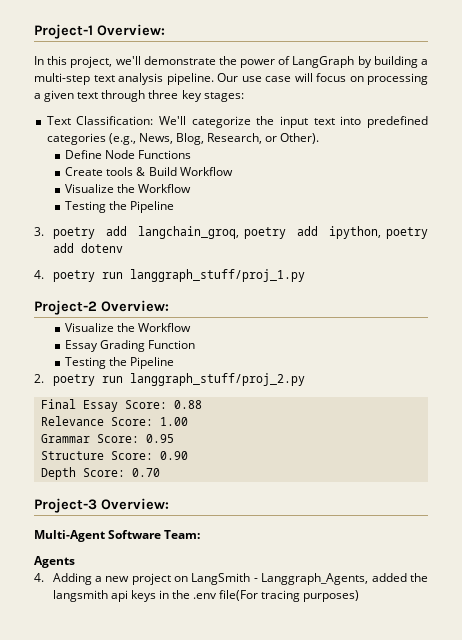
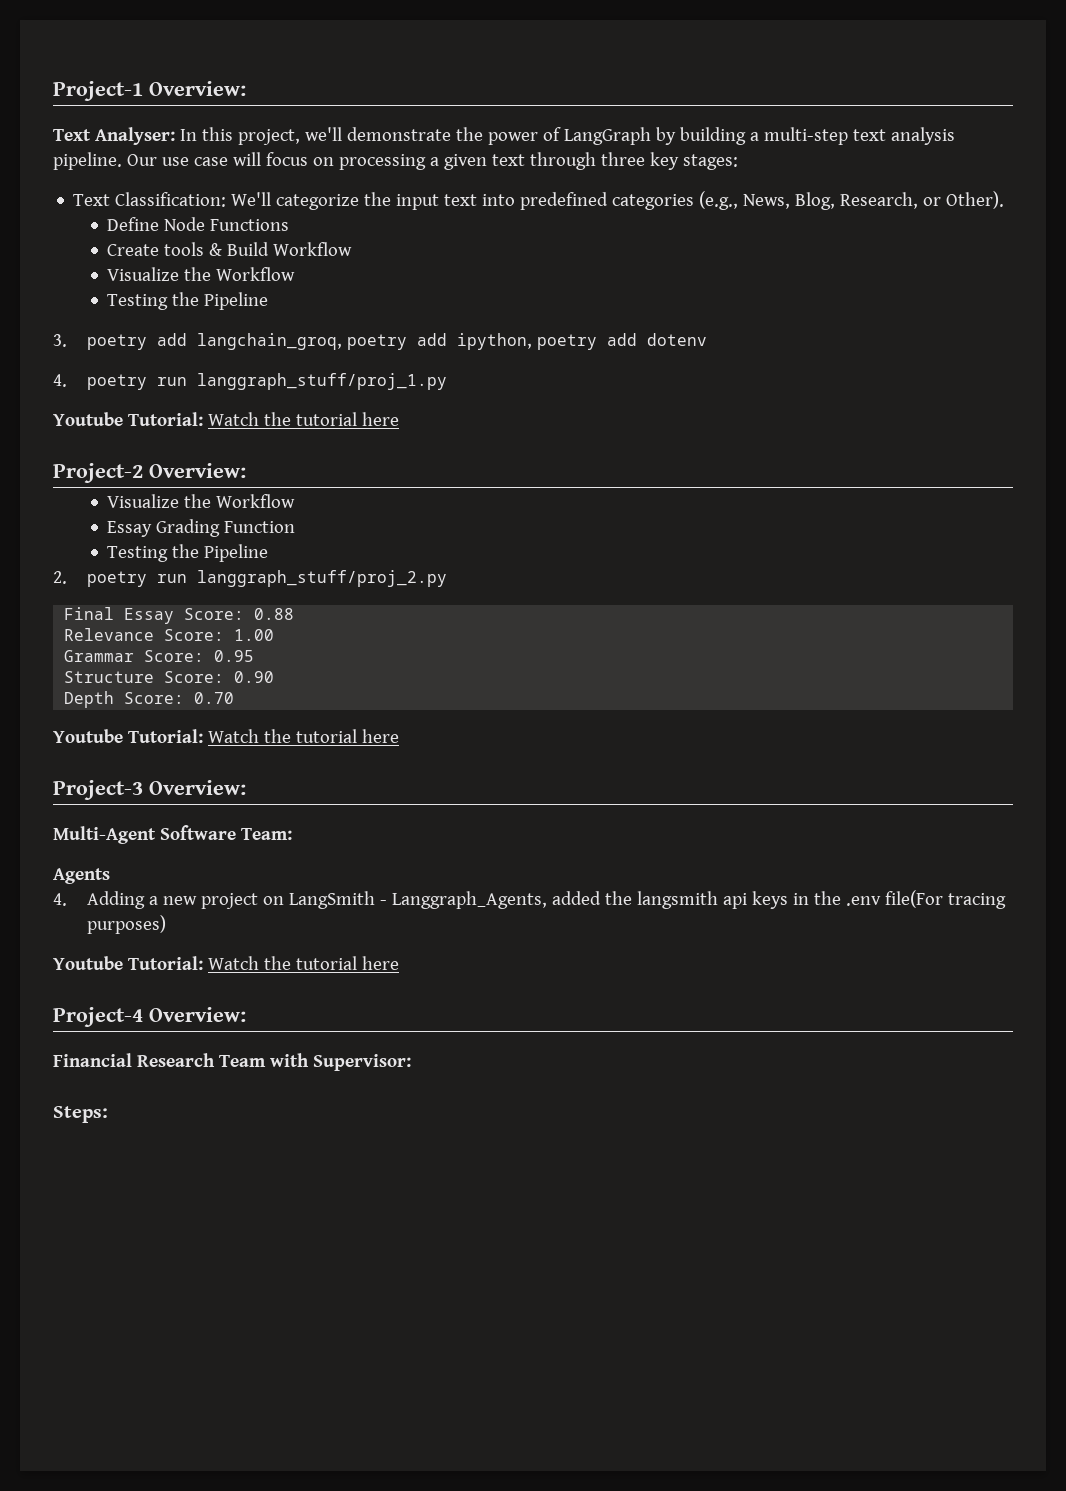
(165, 30) none -> [53,127,175,145] Text Analyser:
(305, 275) none -> [53,412,399,426] // Youtube Tutorial: Watch the tutorial here
(160, 472) none -> [53,729,399,743] // Youtube Tutorial: Watch the tutorial here
(360, 596) none -> [53,956,399,970] [53,1007,246,1027] [53,1053,411,1071] [53,1106,108,1123] // Youtube Tutorial: Watch the tutorial here // Project-4 Overview: // Financial Research Team with Supervisor: // Steps:

